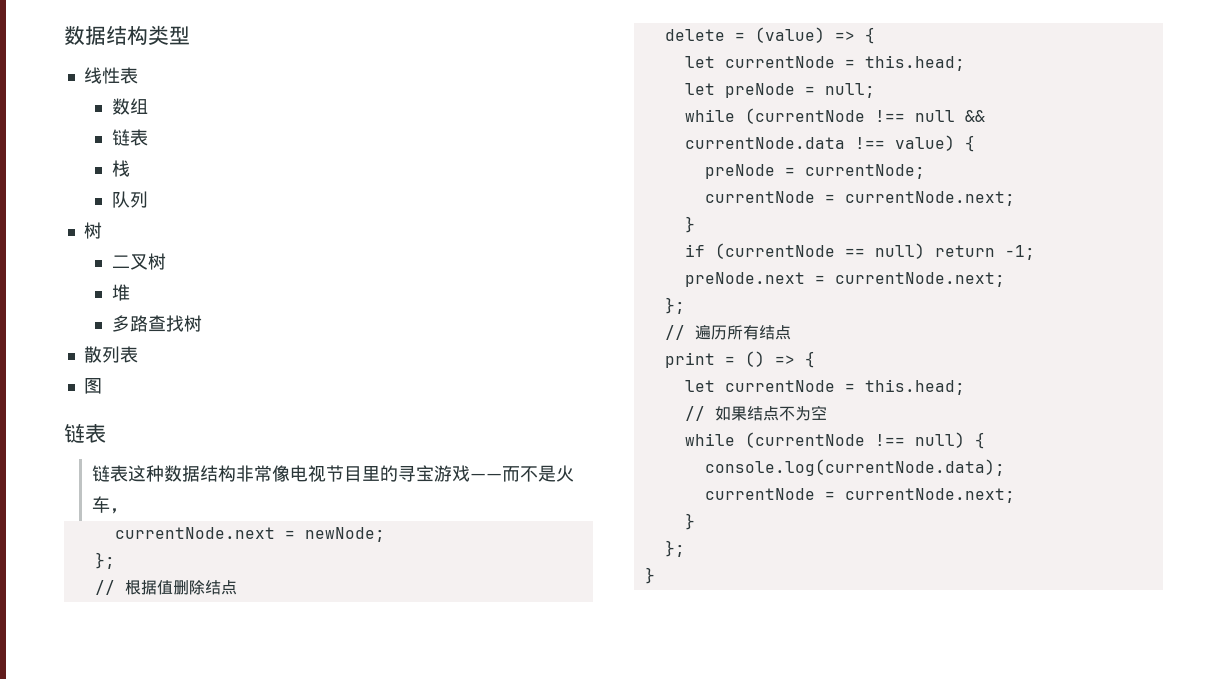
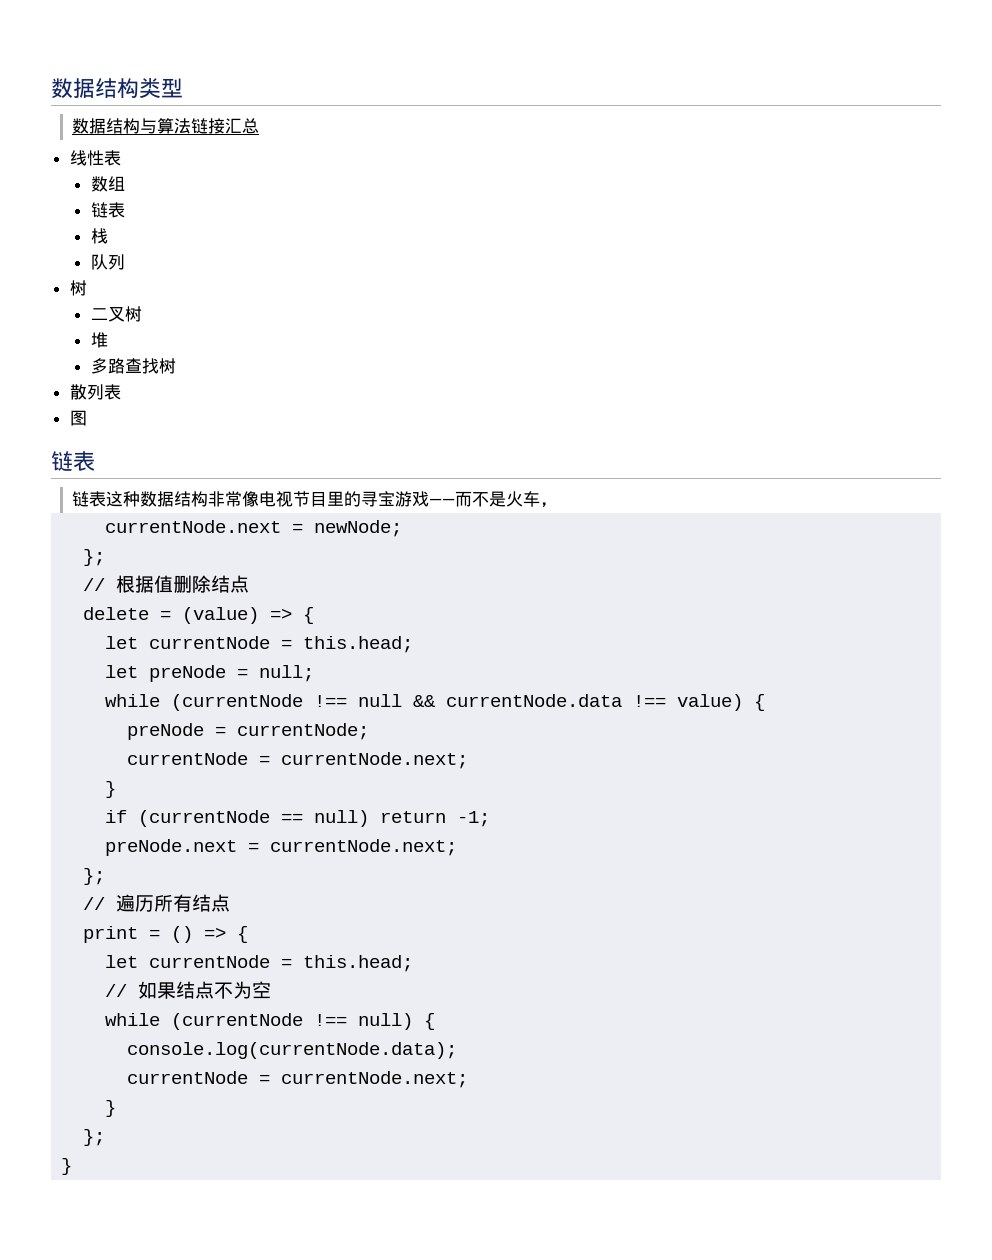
(190, 35) none -> [72,118,260,134] // 数据结构与算法链接汇总

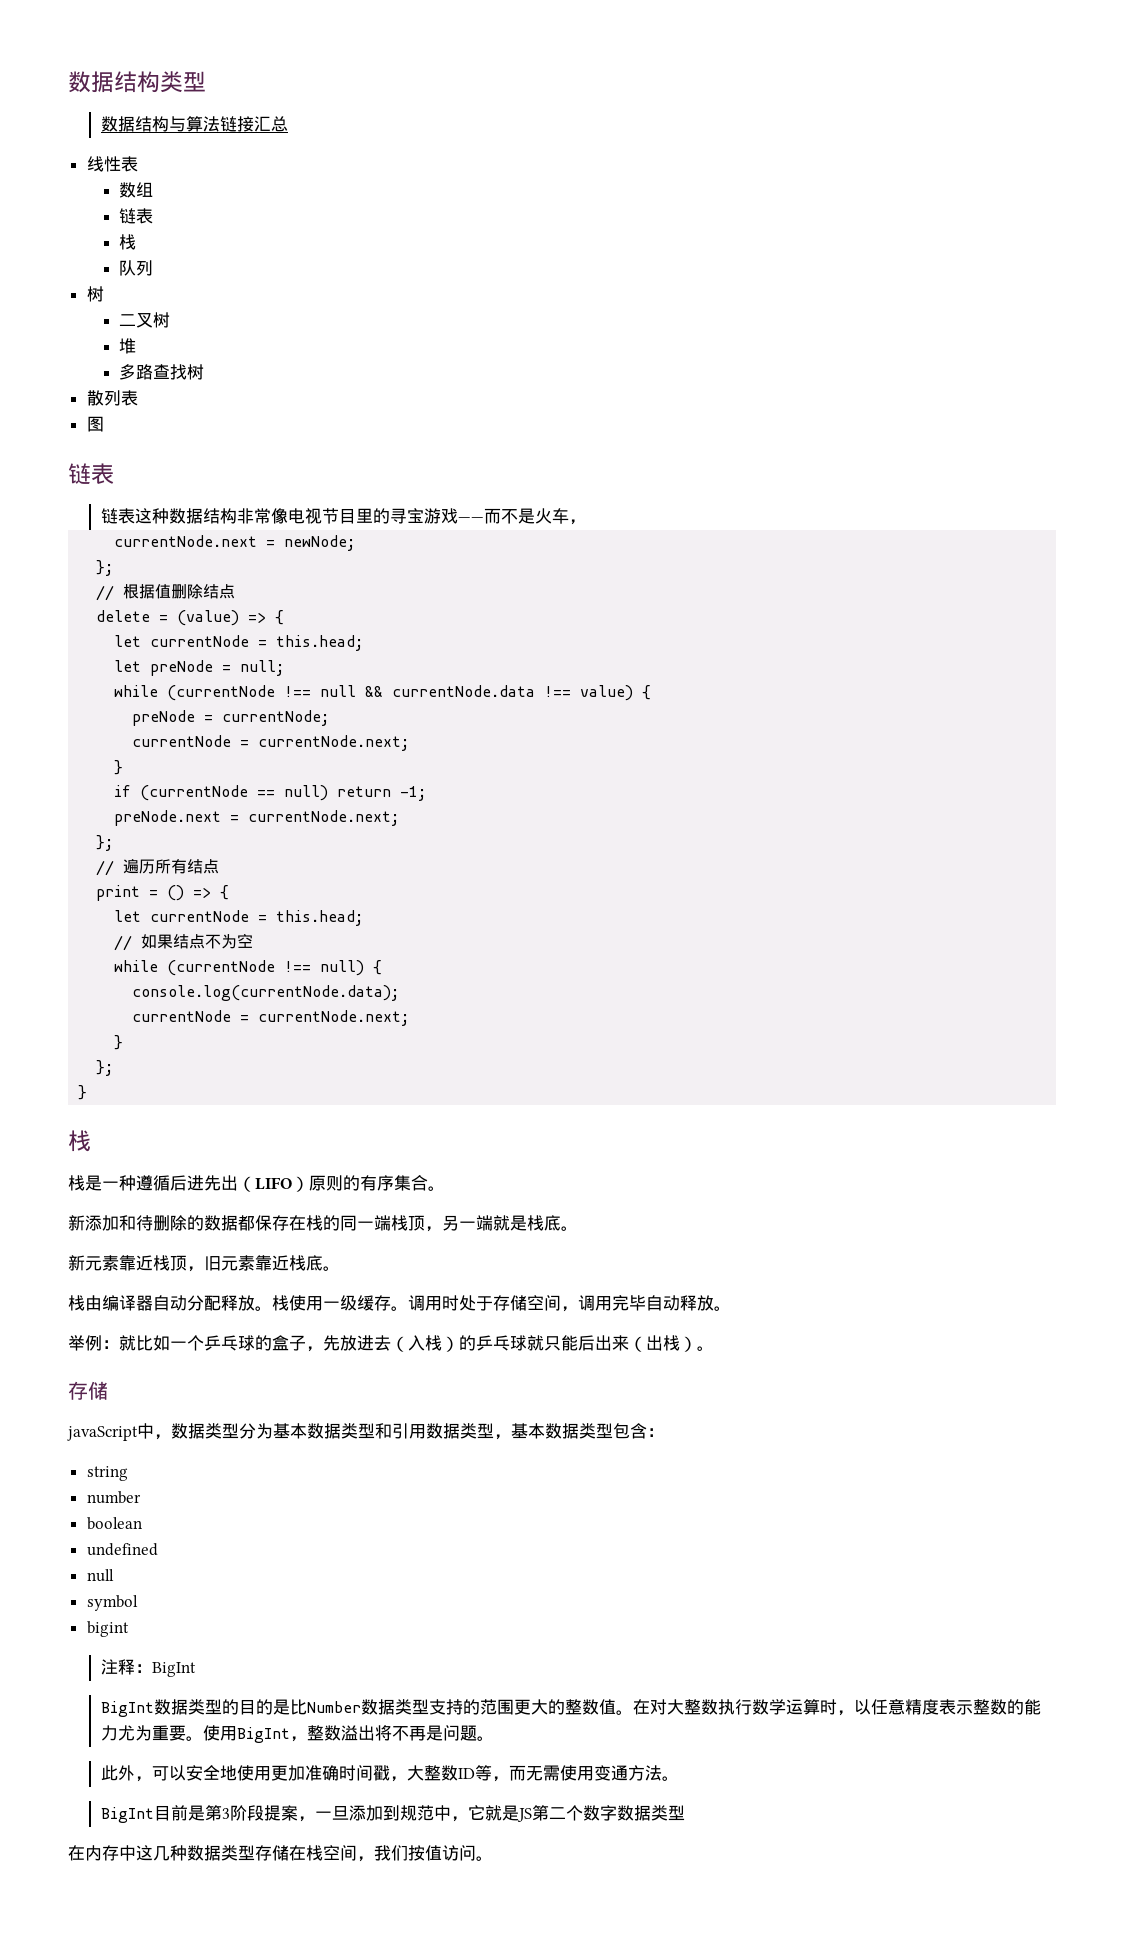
(73, 1166) none -> [68,1130,91,1152] [68,1175,445,1192] [68,1215,578,1232] [68,1255,340,1272] [68,1295,731,1312] [68,1335,714,1352] [68,1381,108,1400] [67,1423,664,1441] [86,1466,128,1481] [86,1491,141,1504] [86,1517,142,1530] [86,1543,158,1556] [86,1569,114,1582] [86,1595,138,1611] [86,1621,129,1637] [100,1659,196,1677] [100,1699,1041,1717] [100,1725,494,1743] [100,1765,679,1782] [100,1805,685,1823] [68,1845,493,1862] // 栈 // 栈是一种遵循后进先出（LIFO）原则的有序集合。 // 新添加和待删除的数据都保存在栈的同一端栈顶，另一端就是栈底。 // 新元素靠近栈顶，旧元素靠近栈底。 // 栈由编译器自动分配释放。栈使用一级缓存。调用时处于存储空间，调用完毕自动释放。 // 举例：就比如一个乒乓球的盒子，先放进去（入栈）的乒乓球就只能后出来（出栈）。 // 存储 // javaScript中，数据类型分为基本数据类型和引用数据类型，基本数据类型包含： // string // number // boolean // undefined // null // symbol // bigint // 注释：BigInt // BigInt数据类型的目的是比Number数据类型支持的范围更大的整数值。在对大整数执行数学运算时，以任意精度表示整数的能力尤为重要。使用BigInt，整数溢出将不再是问题。 // 此外，可以安全地使用更加准确时间戳，大整数ID等，而无需使用变通方法。 // BigInt目前是第3阶段提案，一旦添加到规范中，它就是JS第二个数字数据类型 // 在内存中这几种数据类型存储在栈空间，我们按值访问。

